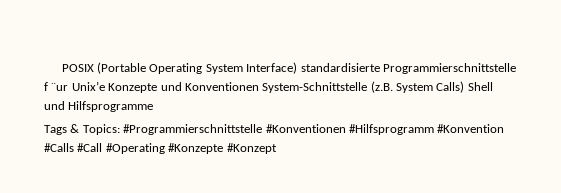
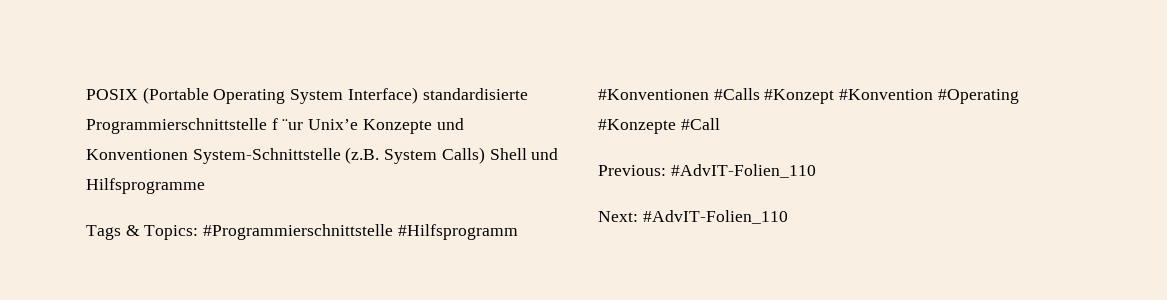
[265,124,505,135] [44,143,277,154] #Konventionen #Hilfsprogramm #Konvention #Calls #Call #Operating #Konzepte #Konzept -> [397,224,518,240] [598,88,1019,104] [598,118,720,134] [598,164,816,178] [598,210,788,224] #Hilfsprogramm #Konventionen #Calls #Konzept #Konvention #Operating #Konzepte #Call // Previous: #AdvIT-Folien_110 // Next: #AdvIT-Folien_110

